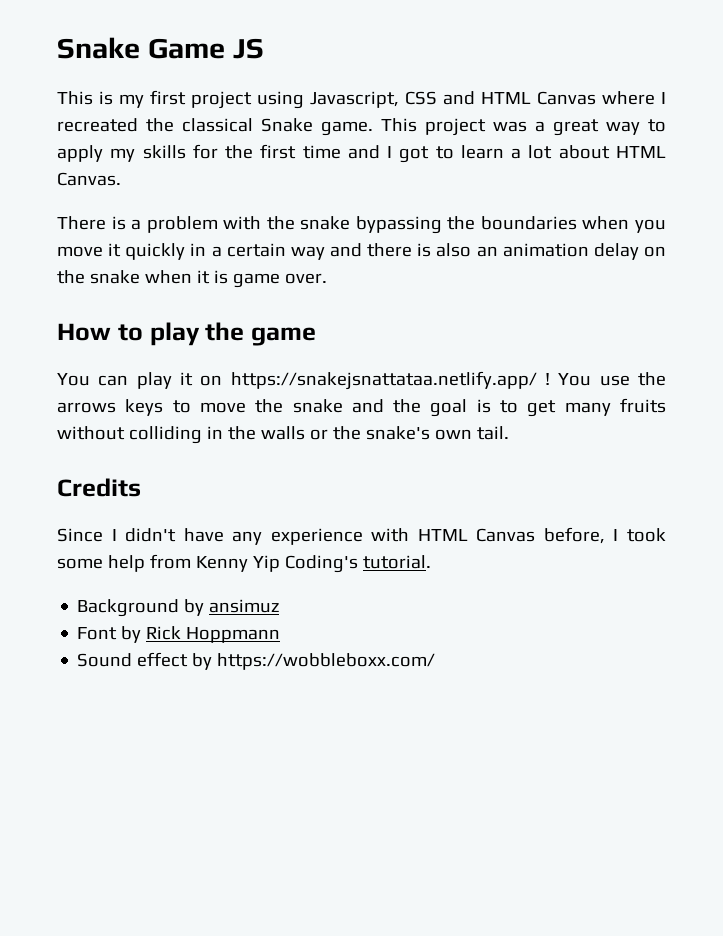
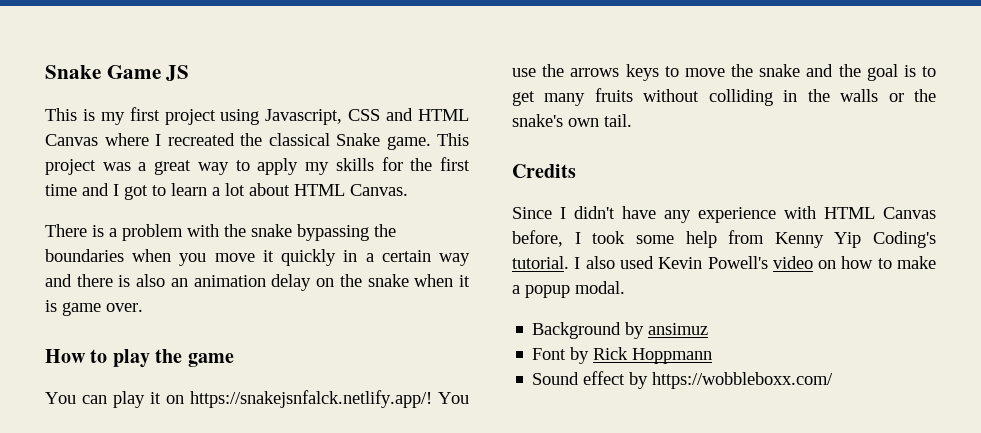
[230,371,550,390] https://snakejsnattataa.netlify.app/ ! -> [190,390,432,408] https://snakejsnfalck.netlify.app/!
(431, 562) none -> [574,256,936,269] [512,281,625,298] I also used Kevin Powell's video on how to make a popup modal.

